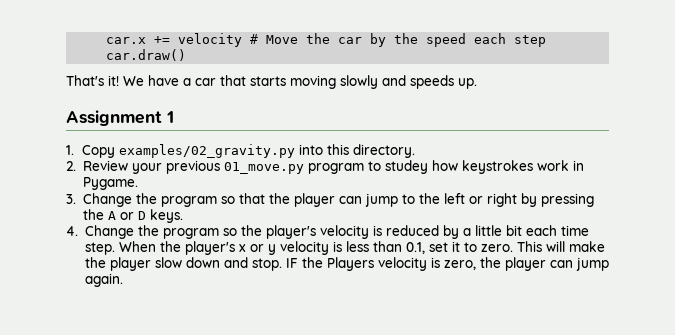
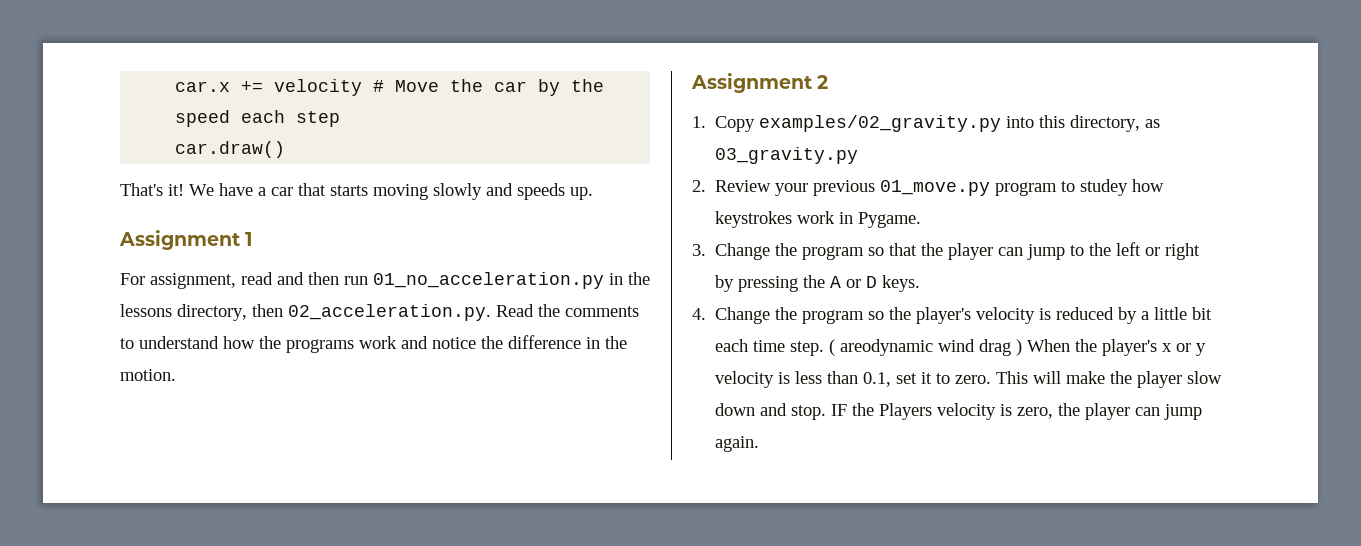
(174, 117) none -> [120,272,650,289] [120,304,639,321] [120,335,627,353] [120,369,176,381] [691,73,829,93] // For assignment, read and then run 01_no_acceleration.py in the lessons directory, then 02_acceleration.py. Read the comments to understand how the programs work and notice the difference in the motion. // Assignment 2
[352,144,415,158] directory. -> [1070,115,1161,132] [715,147,859,164] directory, as 03_gravity.py
(115, 248) none -> [829,339,1023,356] ( areodynamic wind drag )

